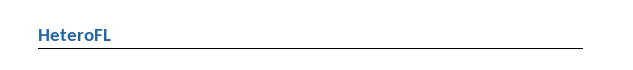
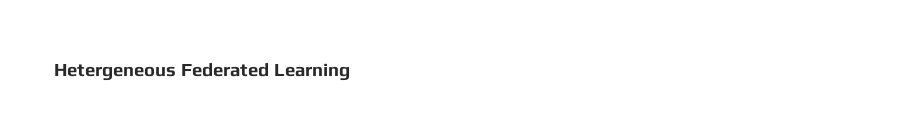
[38,29,111,41] HeteroFL -> [54,63,350,81] Hetergeneous Federated Learning

